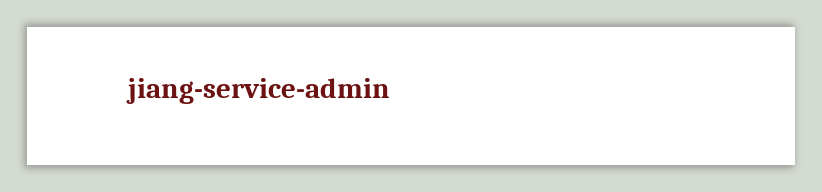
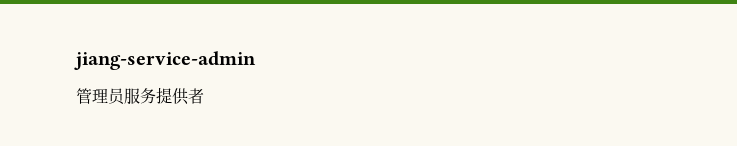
(390, 91) none -> [76,87,204,105] // 管理员服务提供者

